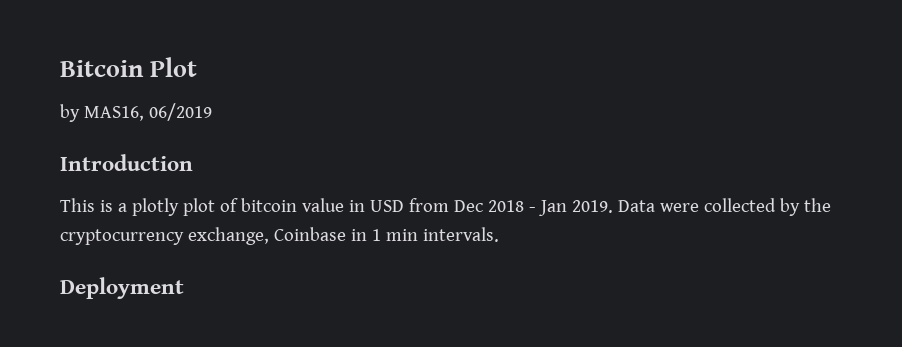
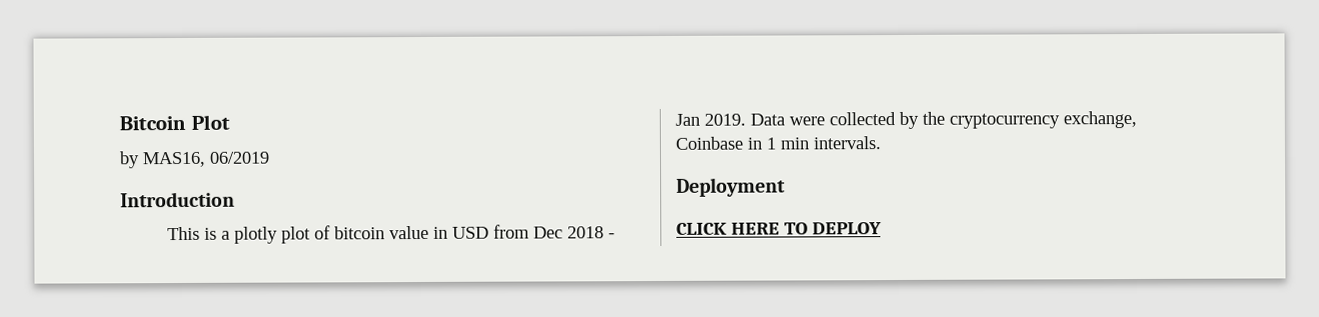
(184, 288) none -> [676,222,882,235] // CLICK HERE TO DEPLOY

